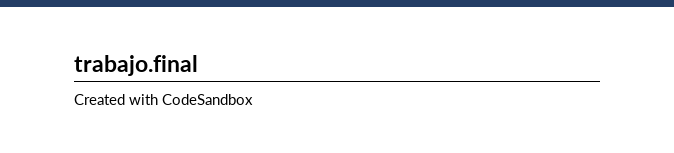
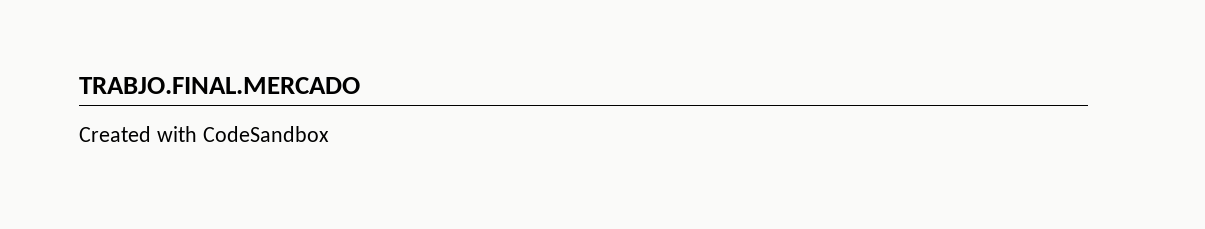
[74,55,198,76] trabajo.final -> [79,77,360,94] TRABJO.FINAL.MERCADO

